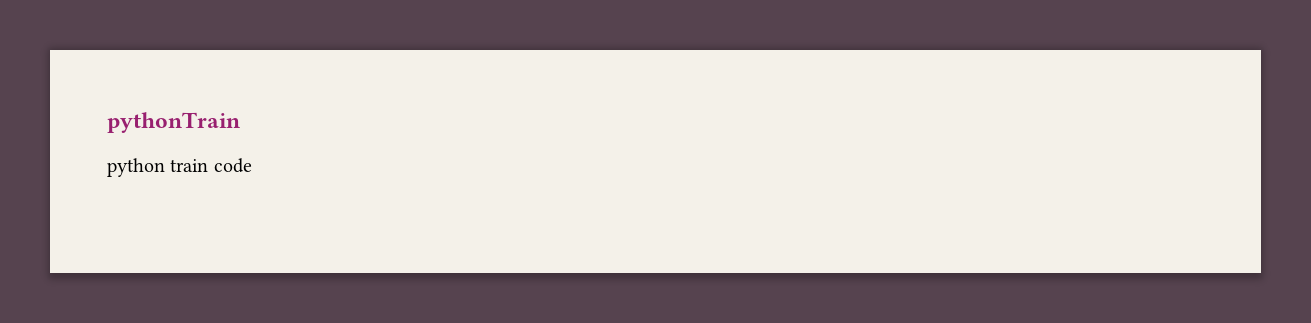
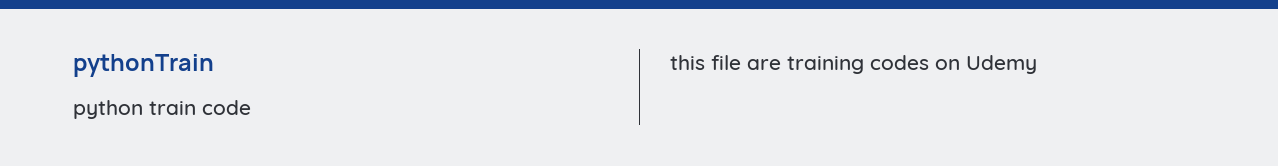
(252, 165) none -> [670,55,1037,74] // this file are training codes on Udemy

